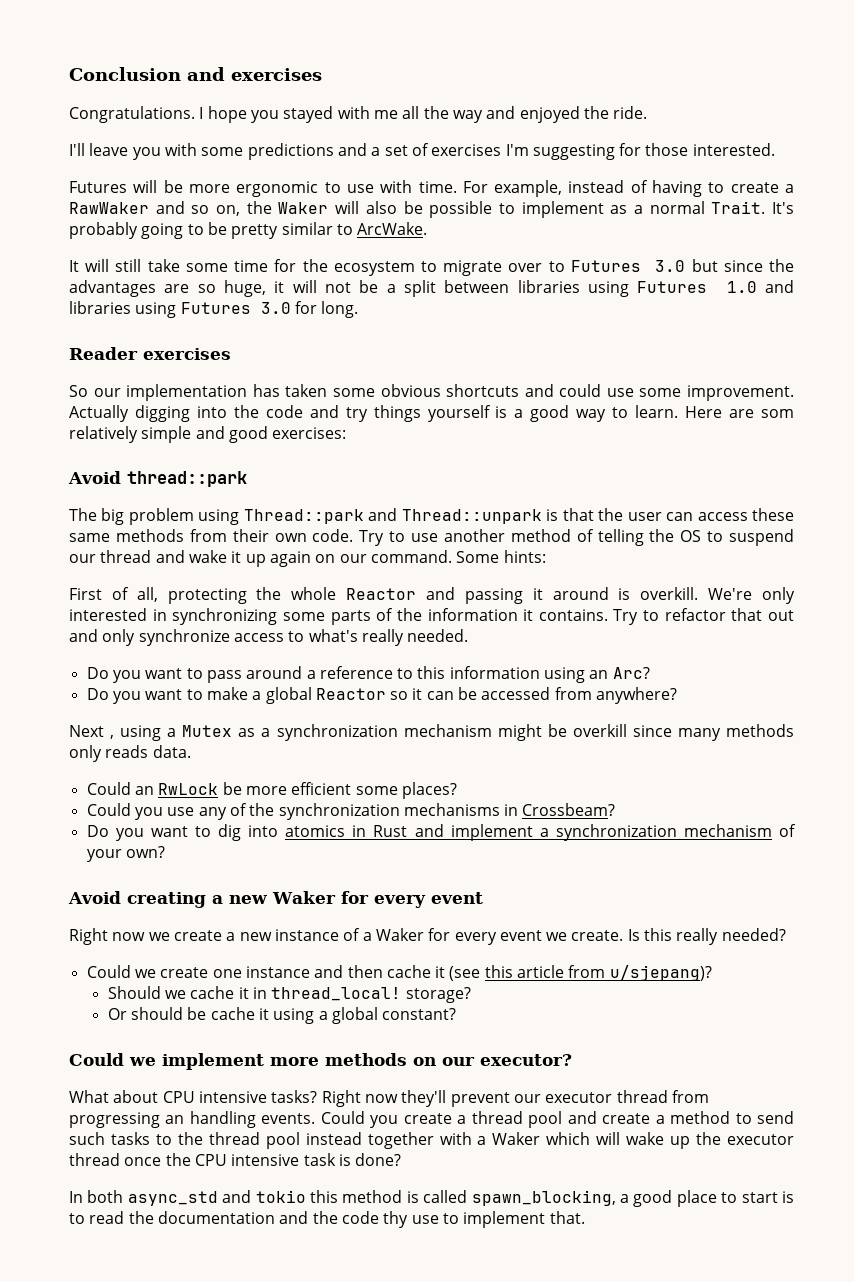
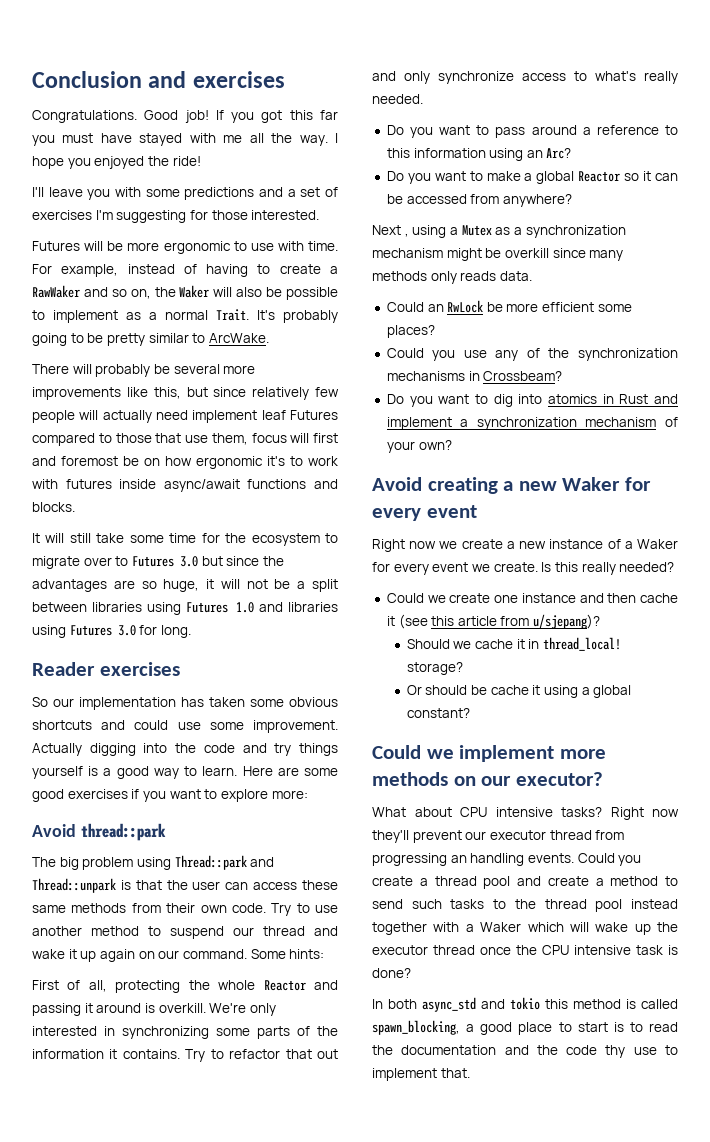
[199,106,279,123] I hope you -> [144,110,338,123] [32,133,132,146] Good job! If you got this far you must have
[452,106,516,123] way and -> [299,133,339,146] [32,156,91,169] way. I hope you
[613,106,648,119] ride. -> [172,156,201,166] ride!
(428, 228) none -> [32,364,256,377] [32,387,339,400] [32,410,338,423] [32,433,338,446] [32,456,338,469] [32,479,338,492] [32,502,75,512] // There will probably be several more improvements like this, but since relatively few people will actually need implement leaf Futures compared to those that use them, focus will first and foremost be on how ergonomic it's to work with futures inside async/await functions and blocks.
[761,409,795,418] [69,426,347,443] som relatively simple and good exercises: -> [304,768,339,776] [32,789,308,802] some good exercises if you want to explore more:
[576,529,702,546] of telling the OS -> (139, 931) none

